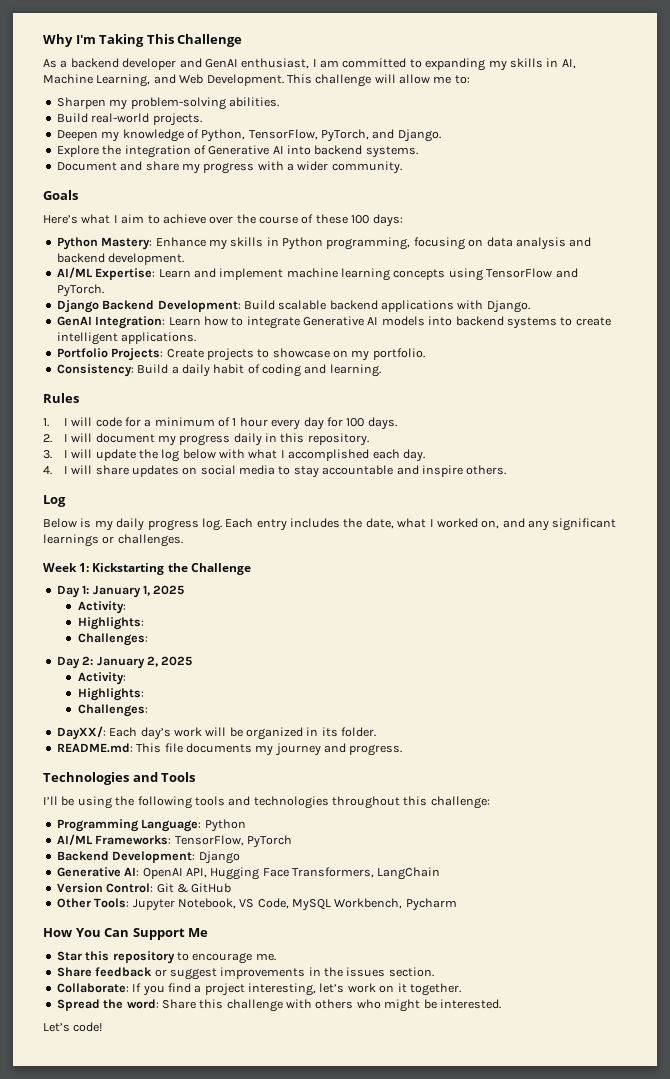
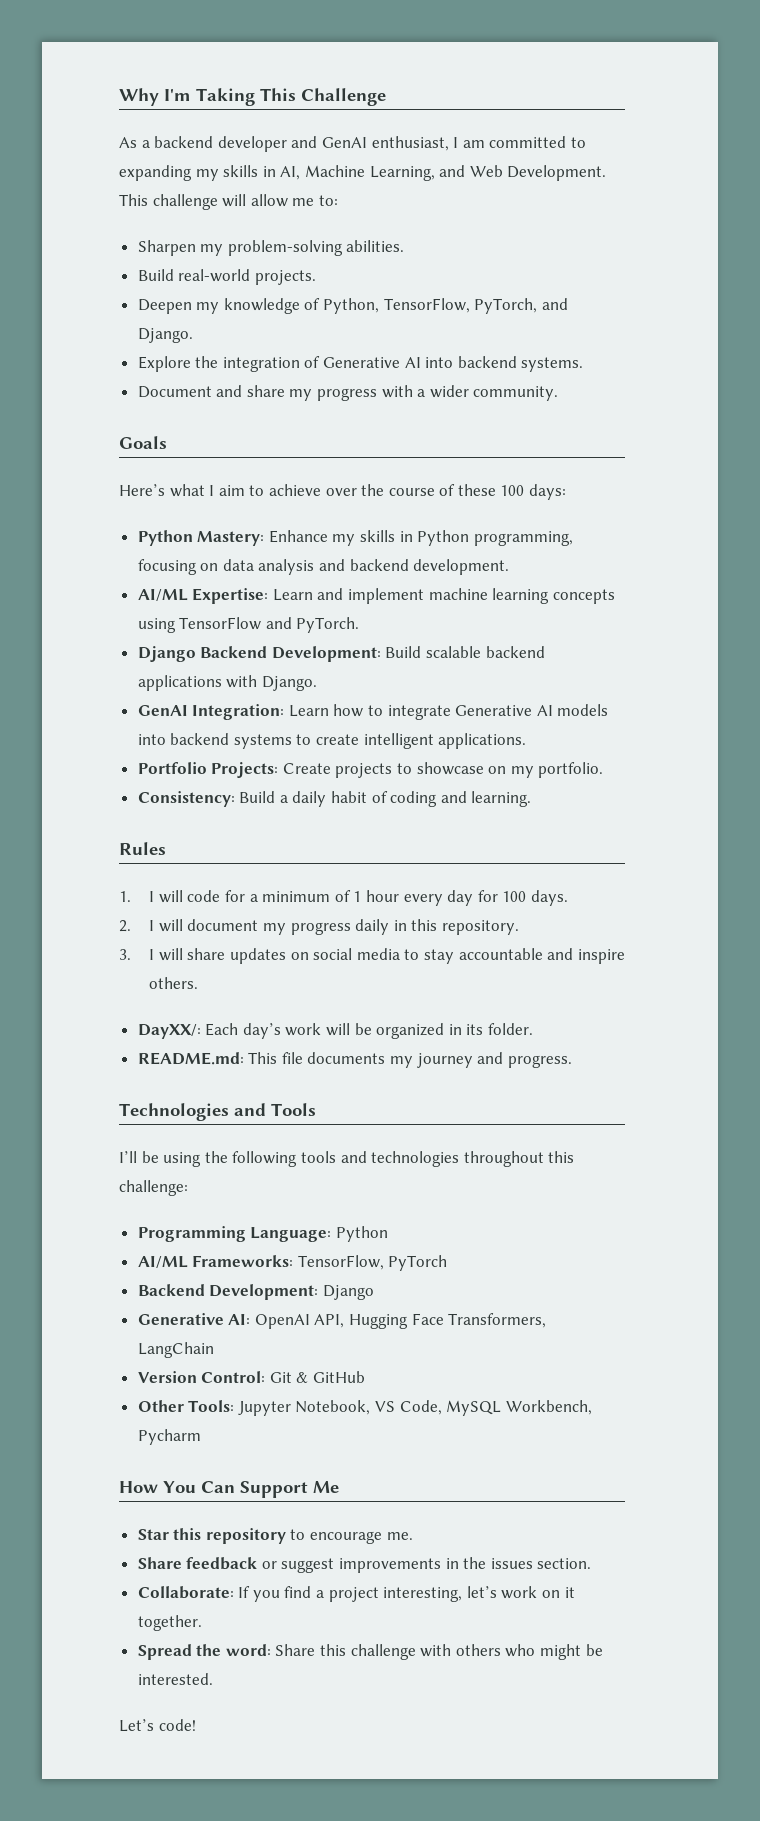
[95,449,425,462] [43,465,93,475] update the log below with what I accomplished each day. // 4. I will -> (183, 954) none
[43,495,66,507] [43,518,617,531] [43,534,183,547] [43,563,251,575] [56,585,185,598] [77,601,126,614] [77,617,144,630] [77,633,148,646] [56,656,193,669] [77,672,126,685] [77,688,144,701] [77,704,148,717] // Log // Below is my daily progress log. Each entry includes the date, what I worked on, and any significant learnings or challenges. // Week 1: Kickstarting the Challenge // Day 1: January 1, 2025 // Activity: // Highlights: // Challenges: // Day 2: January 2, 2025 // Activity: // Highlights: // Challenges: -> (199, 983) none

